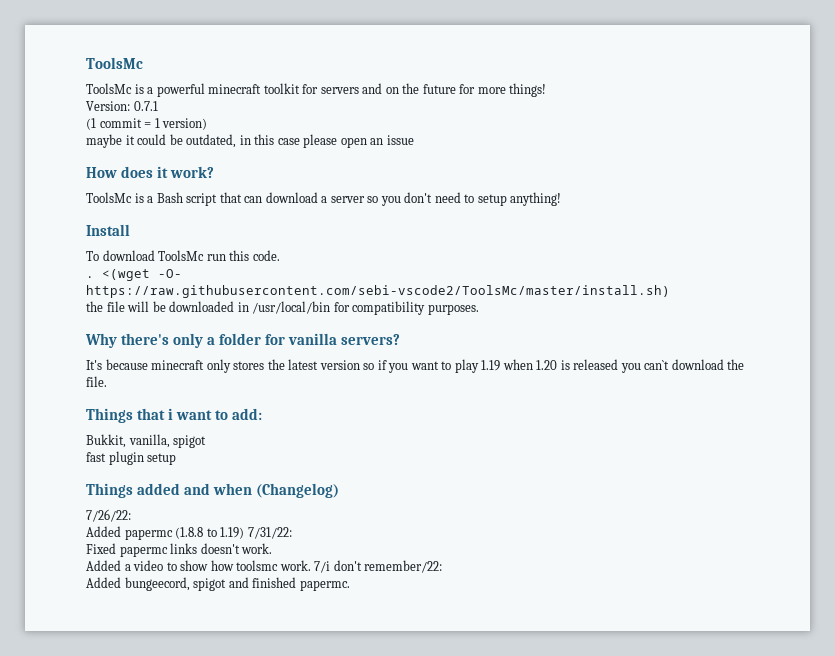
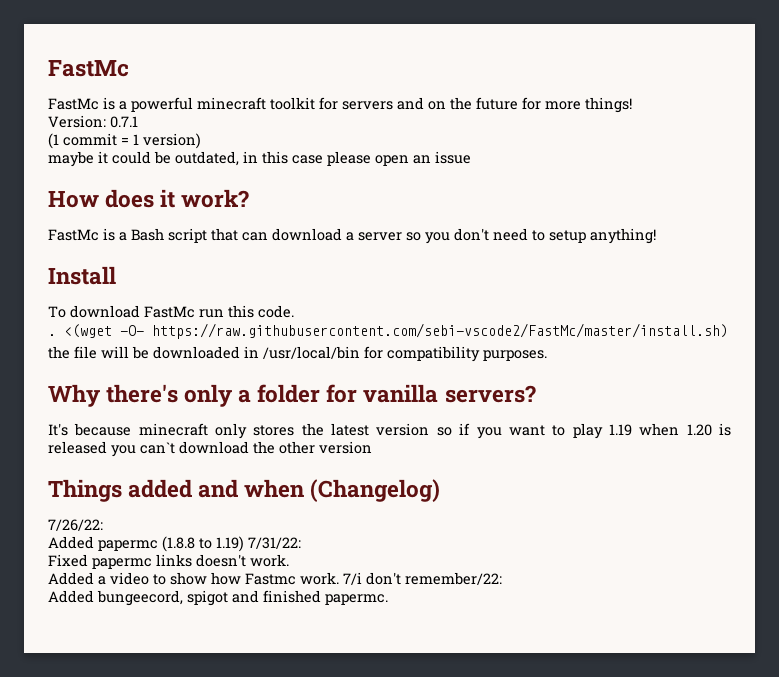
[86,57,143,69] [86,83,132,94] ToolsMc // ToolsMc -> [48,60,129,77] [48,98,99,110] FastMc // FastMc
[86,192,132,203] ToolsMc -> [48,229,99,241] FastMc
[158,250,205,261] ToolsMc -> [144,306,195,318] FastMc
[86,285,670,298] https://raw.githubusercontent.com/sebi-vscode2/ToolsMc/master/install.sh) -> [152,323,728,339] https://raw.githubusercontent.com/sebi-vscode2/FastMc/master/install.sh)
[86,376,107,387] [86,408,263,423] [86,434,207,448] [86,451,177,465] file. // Things that i want to add: // Bukkit, vanilla, spigot // fast plugin setup -> [279,441,372,454] other version
[236,560,279,571] toolsmc -> [245,573,296,585] Fastmc

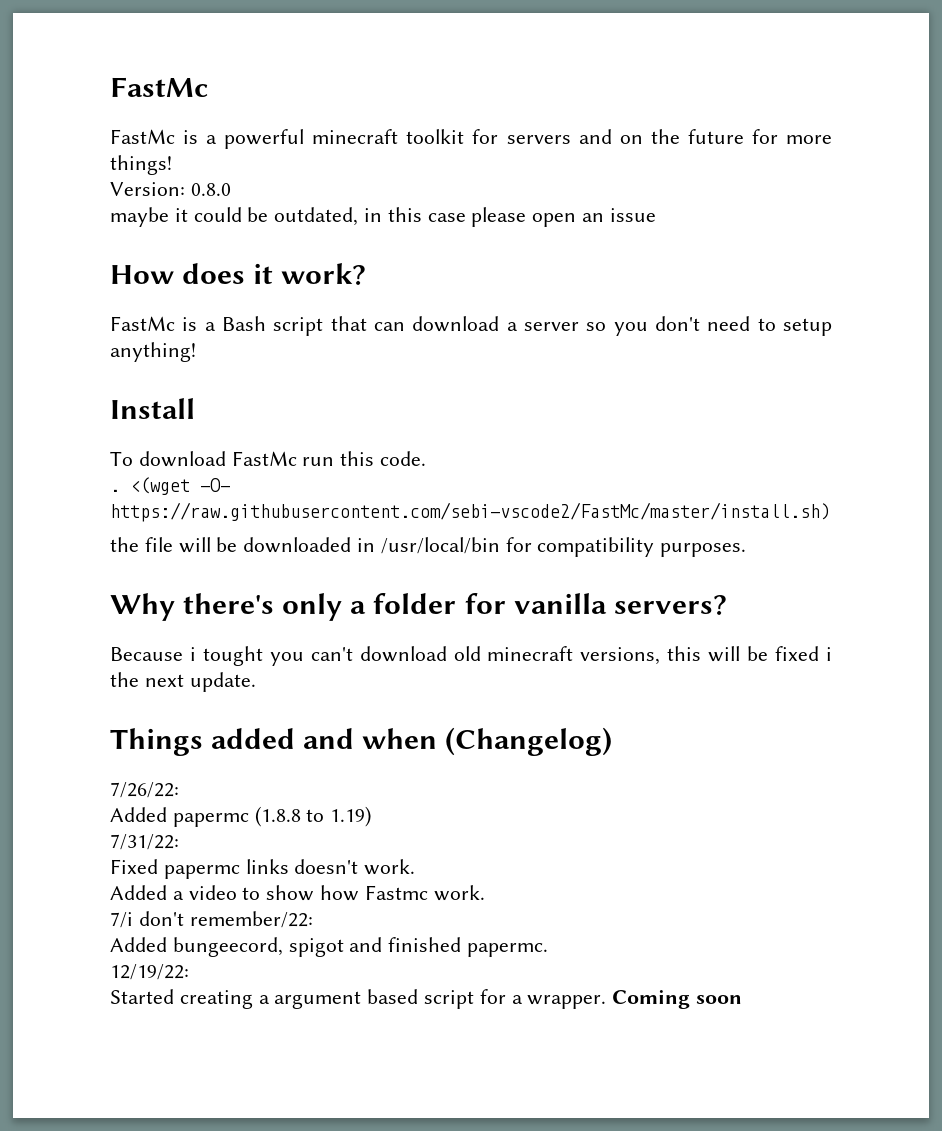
[110,116,138,128] [48,133,201,149] 0.7.1 // (1 commit = 1 version) -> [190,183,231,196] 0.8.0
[48,423,732,439] [48,441,372,457] It's because minecraft only stores the latest version so if you want to play 1.19 when 1.20 is released you can`t download the other version -> [110,646,832,666] [110,672,256,692] Because i tought you can't download old minecraft versions, this will be fixed i the next update.
(244, 544) none -> (372, 816) //
(339, 578) none -> (485, 893) //
(388, 599) none -> [110,964,189,980] [110,989,743,1009] // 12/19/22: // Started creating a argument based script for a wrapper. Coming soon

